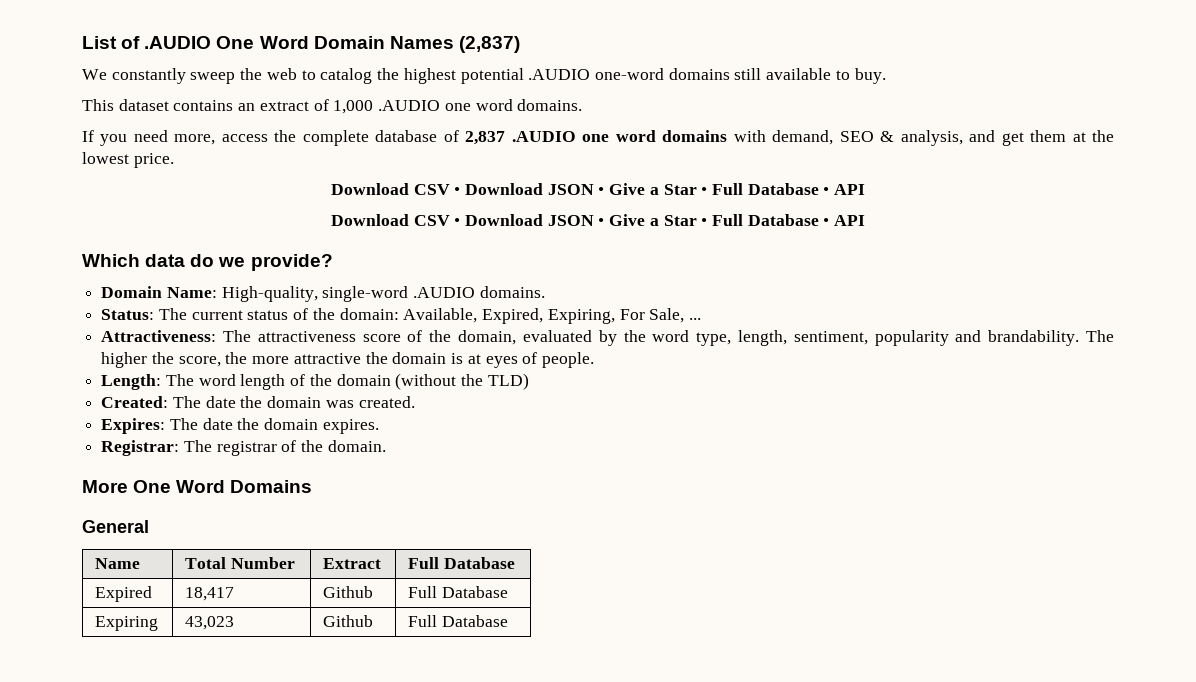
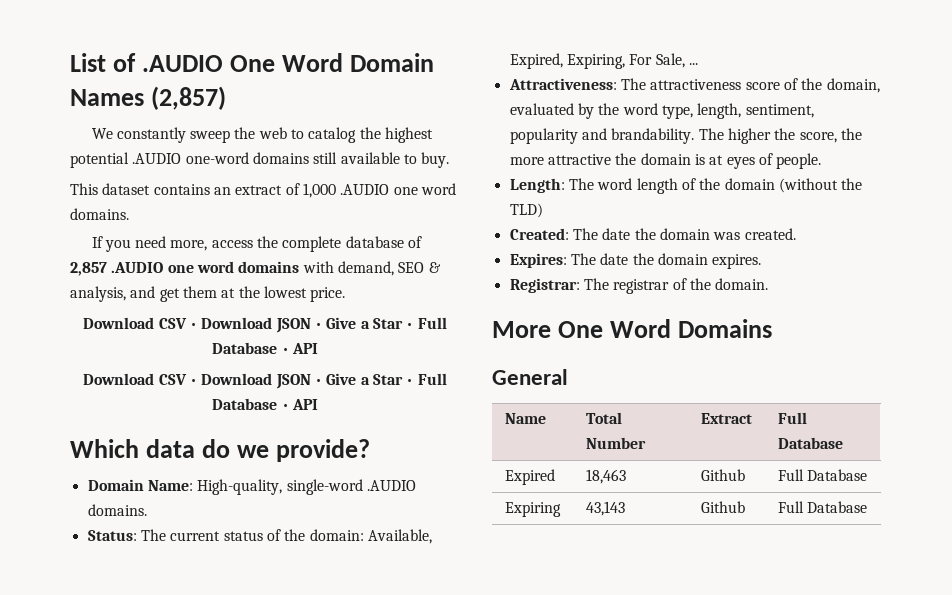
[458,36,520,53] (2,837) -> [151,86,227,110] (2,857)
[465,131,506,145] 2,837 -> [70,262,107,276] 2,857
[185,587,235,601] 18,417 -> [585,469,626,484] 18,463
[185,616,235,630] 43,023 -> [585,501,625,516] 43,143

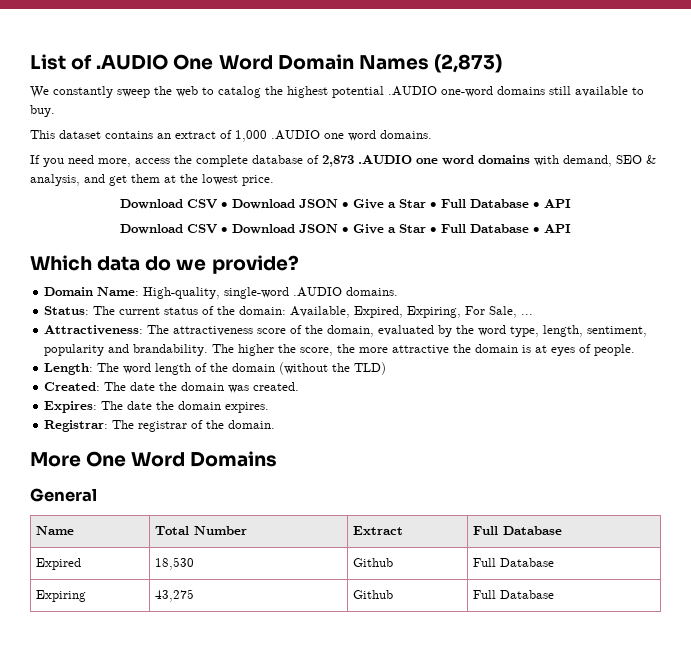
[151,86,227,110] (2,857) -> [433,54,502,73] (2,873)
[70,262,107,276] 2,857 -> [322,155,354,167] 2,873
[585,469,626,484] 18,463 -> [155,557,195,570] 18,530
[585,501,625,516] 43,143 -> [155,589,195,602] 43,275

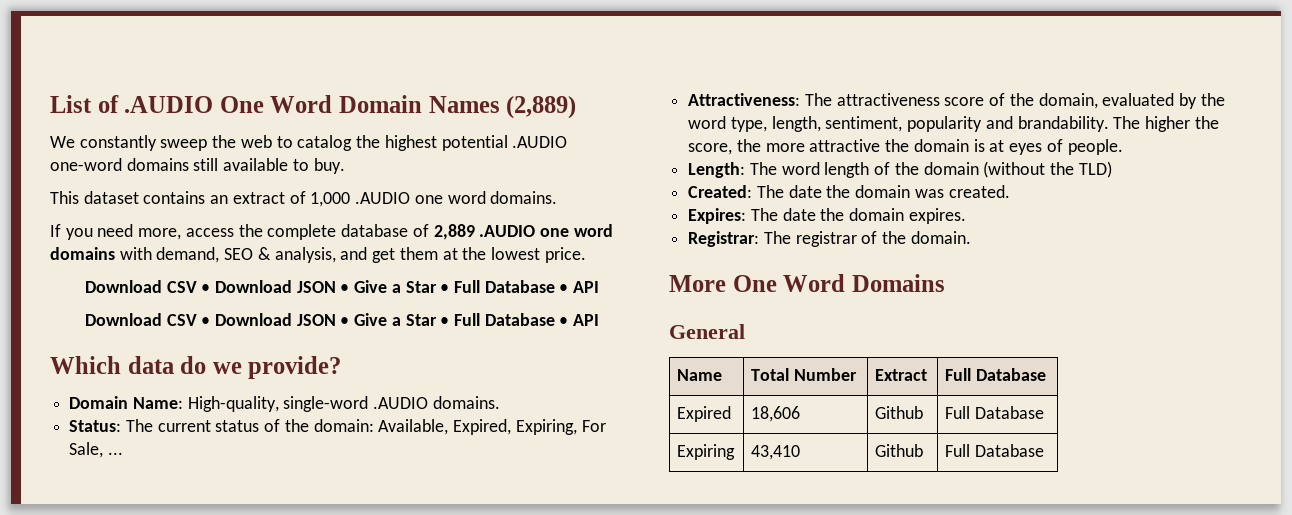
[433,54,502,73] (2,873) -> [506,96,577,119] (2,889)
[322,155,354,167] 2,873 -> [433,224,475,240] 2,889
[155,557,195,570] 18,530 -> [751,406,801,422] 18,606
[155,589,195,602] 43,275 -> [751,445,801,460] 43,410

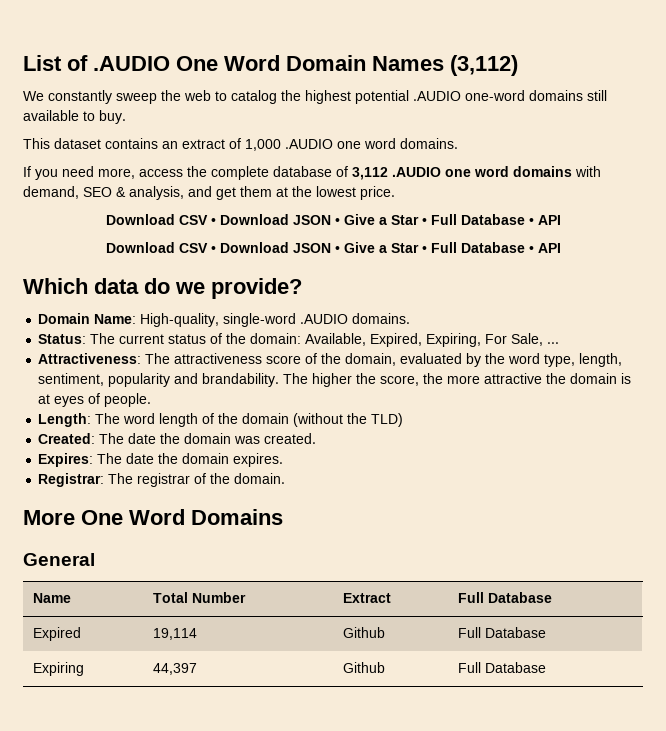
[506,96,577,119] (2,889) -> [450,55,518,76] (3,112)
[433,224,475,240] 2,889 -> [352,167,388,180] 3,112
[751,406,801,422] 18,606 -> [153,628,198,640] 19,114
[751,445,801,460] 43,410 -> [153,663,198,675] 44,397

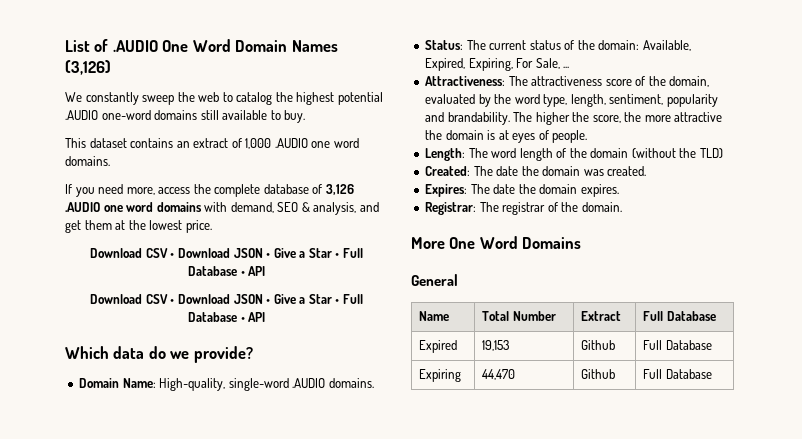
[450,55,518,76] (3,112) -> [65,60,111,75] (3,126)
[352,167,388,180] 3,112 -> [325,184,354,195] 3,126
[153,628,198,640] 19,114 -> [482,340,510,351] 19,153
[153,663,198,675] 44,397 -> [482,369,516,380] 44,470

